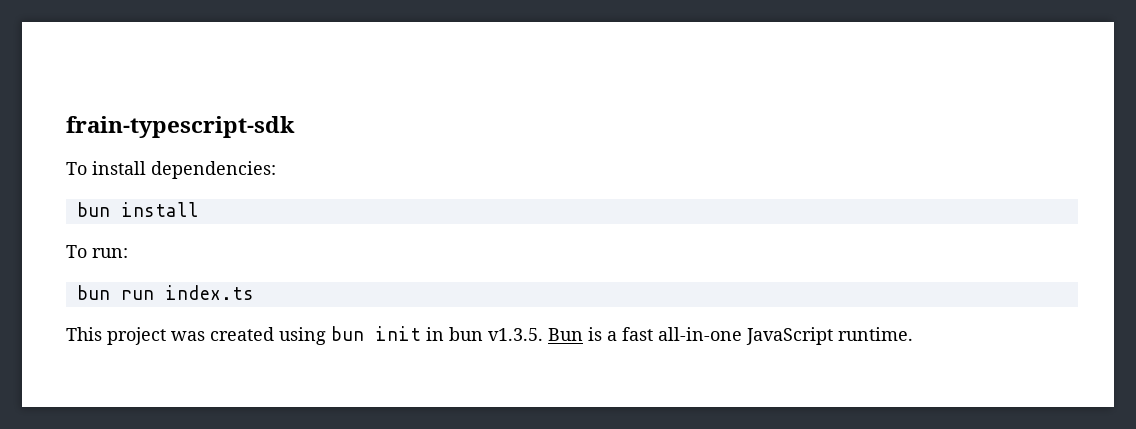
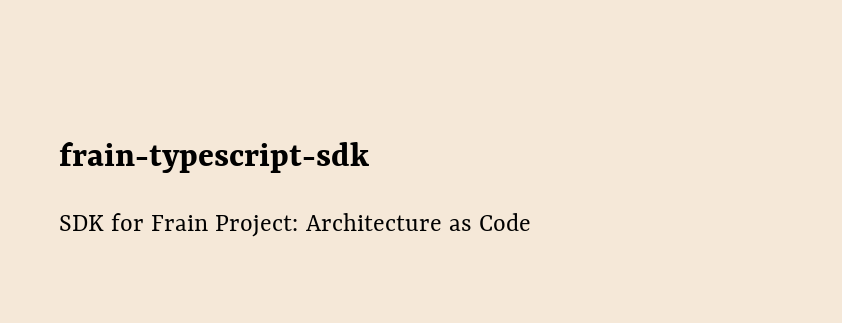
[66,161,276,179] [76,202,199,217] [66,245,128,258] [76,285,254,300] [66,326,913,345] To install dependencies: // bun install // To run: // bun run index.ts // This project was created using bun init in bun v1.3.5. Bun is a fast all-in-one JavaScript runtime. -> [59,213,531,237] SDK for Frain Project: Architecture as Code

